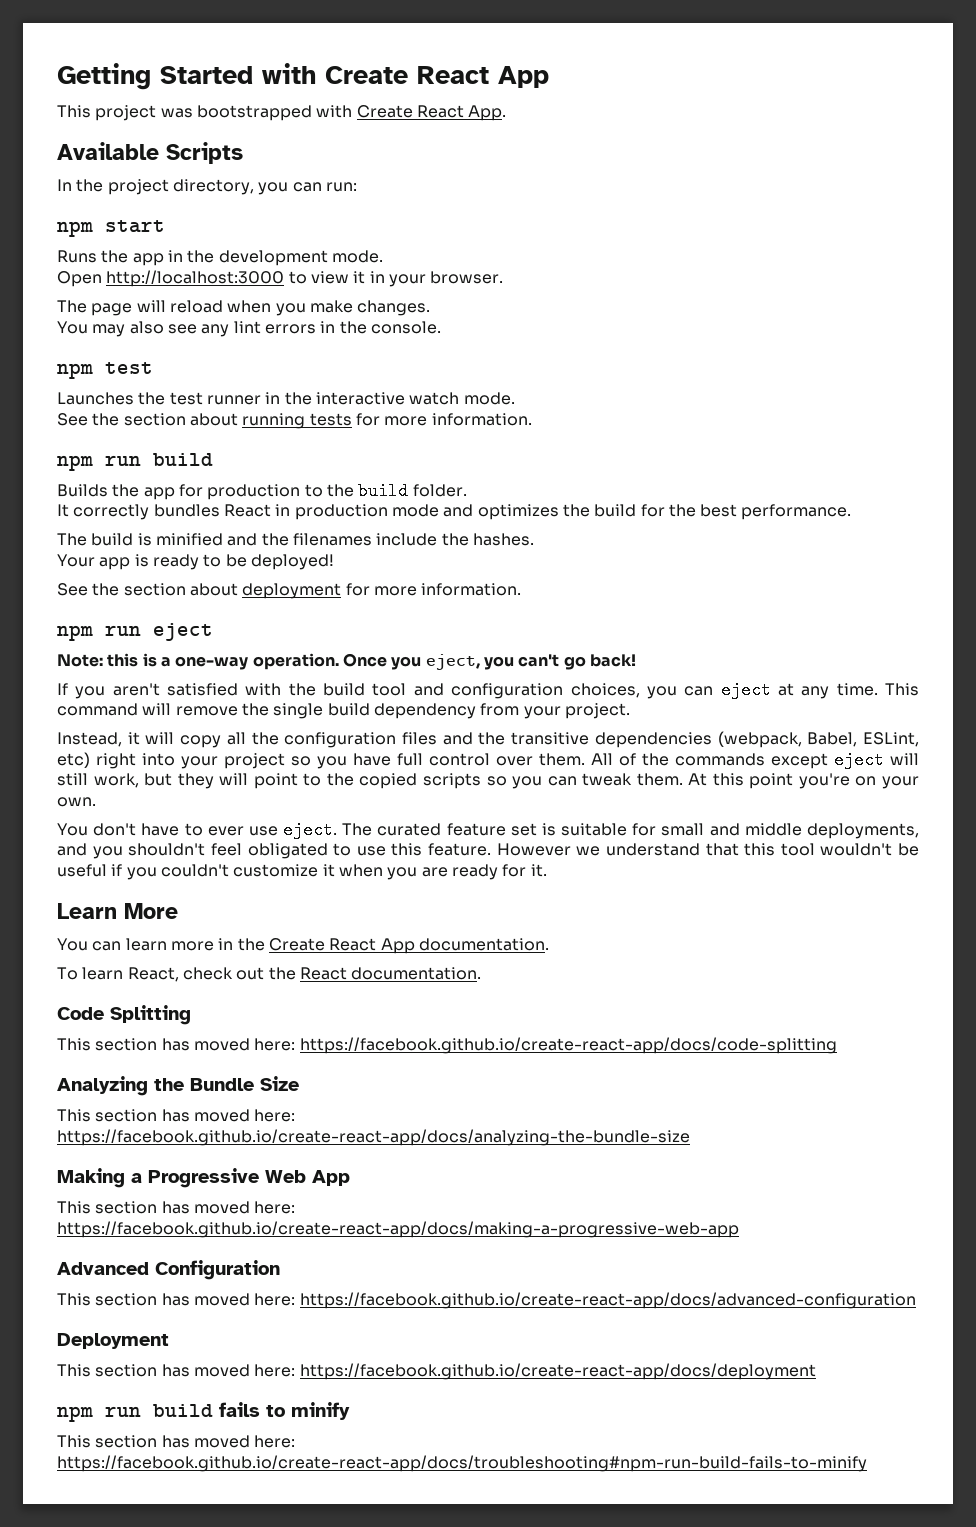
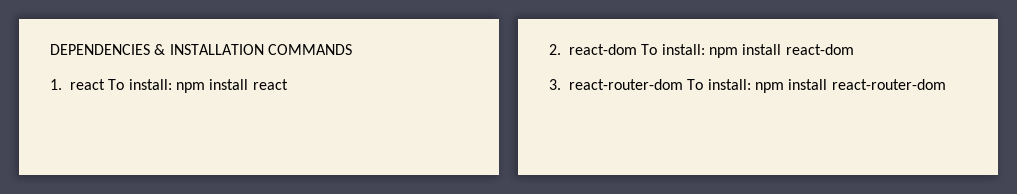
[57,63,549,90] [57,105,507,121] [57,142,243,164] [57,179,357,195] [57,220,165,237] [57,250,383,266] [57,270,504,287] [57,300,431,316] [57,321,441,337] [57,362,153,379] [57,392,515,405] [57,413,532,429] [57,453,213,471] [57,482,467,500] [57,504,852,520] [57,533,534,546] [57,554,334,570] [57,583,522,599] [57,623,213,641] [57,653,636,670] [57,681,920,699] [57,703,630,719] [57,731,919,748] [57,751,919,769] [57,773,919,789] [57,797,96,807] [57,821,919,839] [57,843,919,859] [57,864,547,880] [57,903,178,919] [57,938,549,954] [57,967,482,982] [57,1005,191,1025] [57,1037,837,1054] [57,1076,299,1096] [57,1109,296,1122] [57,1129,690,1146] [57,1168,350,1188] [57,1201,296,1214] [57,1221,739,1238] [57,1260,280,1280] [57,1292,916,1309] [57,1333,169,1349] [57,1363,816,1380] [57,1402,350,1422] [57,1435,296,1448] [57,1455,867,1472] Getting Started with Create React App // This project was bootstrapped with Create React App. // Available Scripts // In the project directory, you can run: // npm start // Runs the app in the development mode. // Open http://localhost:3000 to view it in your browser. // The page will reload when you make changes. // You may also see any lint errors in the console. // npm test // Launches the test runner in the interactive watch mode. // See the section about running tests for more information. // npm run build // Builds the app for production to the build folder. // It correctly bundles React in production mode and optimizes the build for the best performance. // The build is minified and the filenames include the hashes. // Your app is ready to be deployed! // See the section about deployment for more information. // npm run eject // Note: this is a one-way operation. Once you eject, you can't go back! // If you aren't satisfied with the build tool and configuration choices, you can eject at any time. This command will remove the single build dependency from your project. // Instead, it will copy all the configuration files and the transitive dependencies (webpack, Babel, ESLint, etc) right into your project so you have full control over them. All of the commands except eject will still work, but they will point to the copied scripts so you can tweak them. At this point you're on your own. // You don't have to ever use eject. The curated feature set is suitable for small and middle deployments, and you shouldn't feel obligated to use this feature. However we understand that this tool wouldn't be useful if you couldn't customize it when you are ready for it. // Learn More // You can learn more in the Create React App documentation. // To learn React, check out the React documentation. // Code Splitting // This section has moved here: https://facebook.github.io/create-react-app/docs/code-splitting // Analyzing the Bundle Size // This section has moved here: https://facebook.github.io/create-react-app/docs/analyzing-the-bundle-size // Making a Progressive Web App // This section has moved here: https://facebook.github.io/create-react-app/docs/making-a-progressive-web-app // Advanced Configuration // This section has moved here: https://facebook.github.io/create-react-app/docs/advanced-configuration // Deployment // This section has moved here: https://facebook.github.io/create-react-app/docs/deployment // npm run build fails to minify // This section has moved here: https://facebook.github.io/create-react-app/docs/troubleshooting#npm-run-build-fails-to-minify -> [50,44,352,55] [50,79,288,93] [549,44,854,58] [549,79,946,93] DEPENDENCIES & INSTALLATION COMMANDS // 1. react To install: npm install react // 2. react-dom To install: npm install react-dom // 3. react-router-dom To install: npm install react-router-dom

